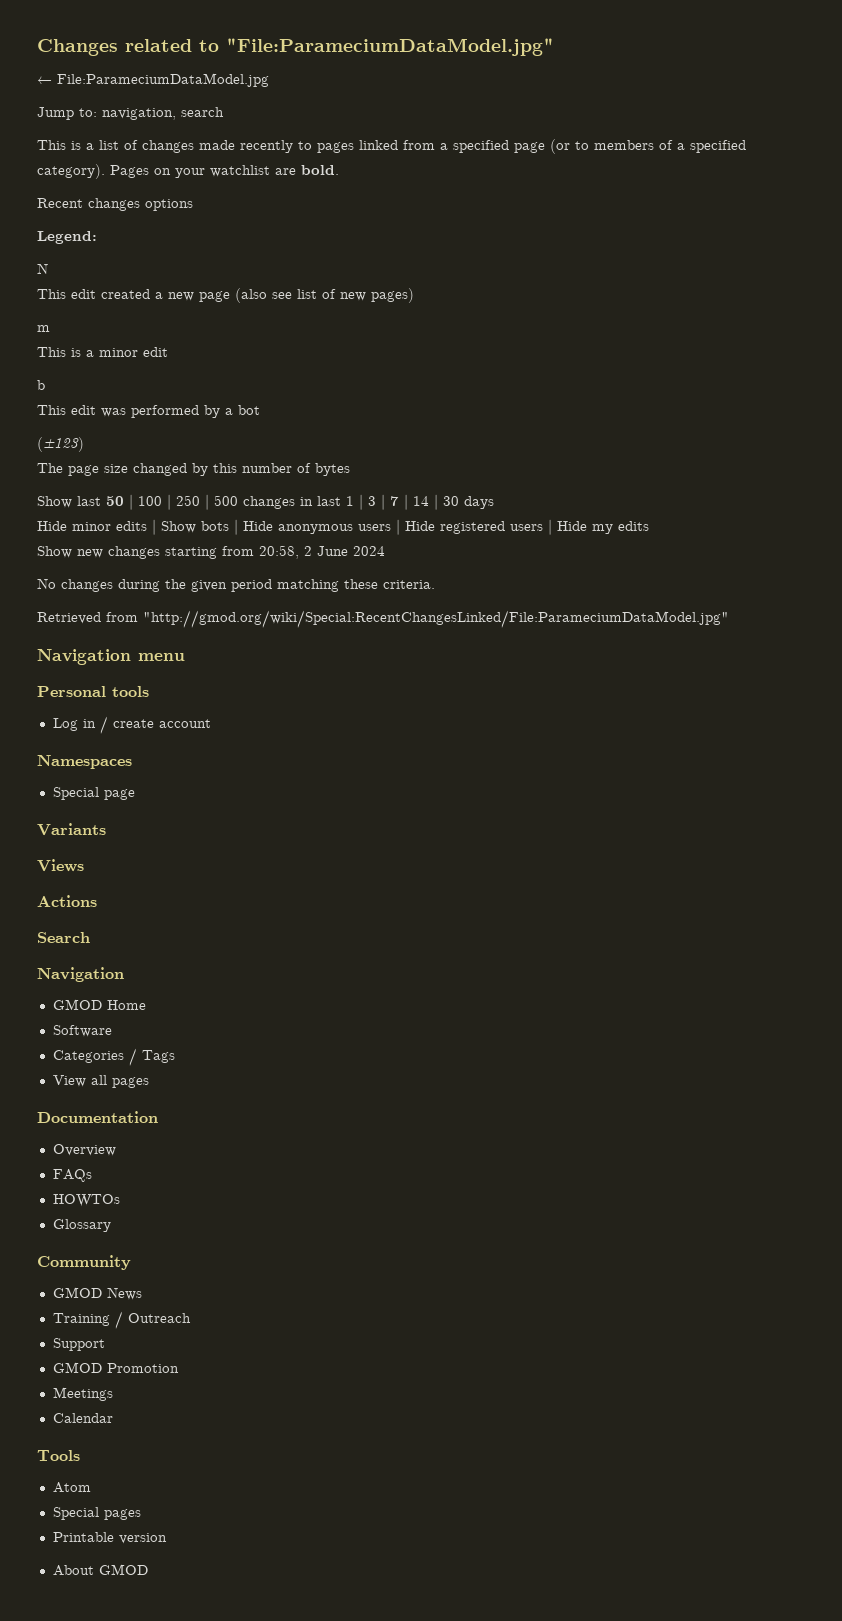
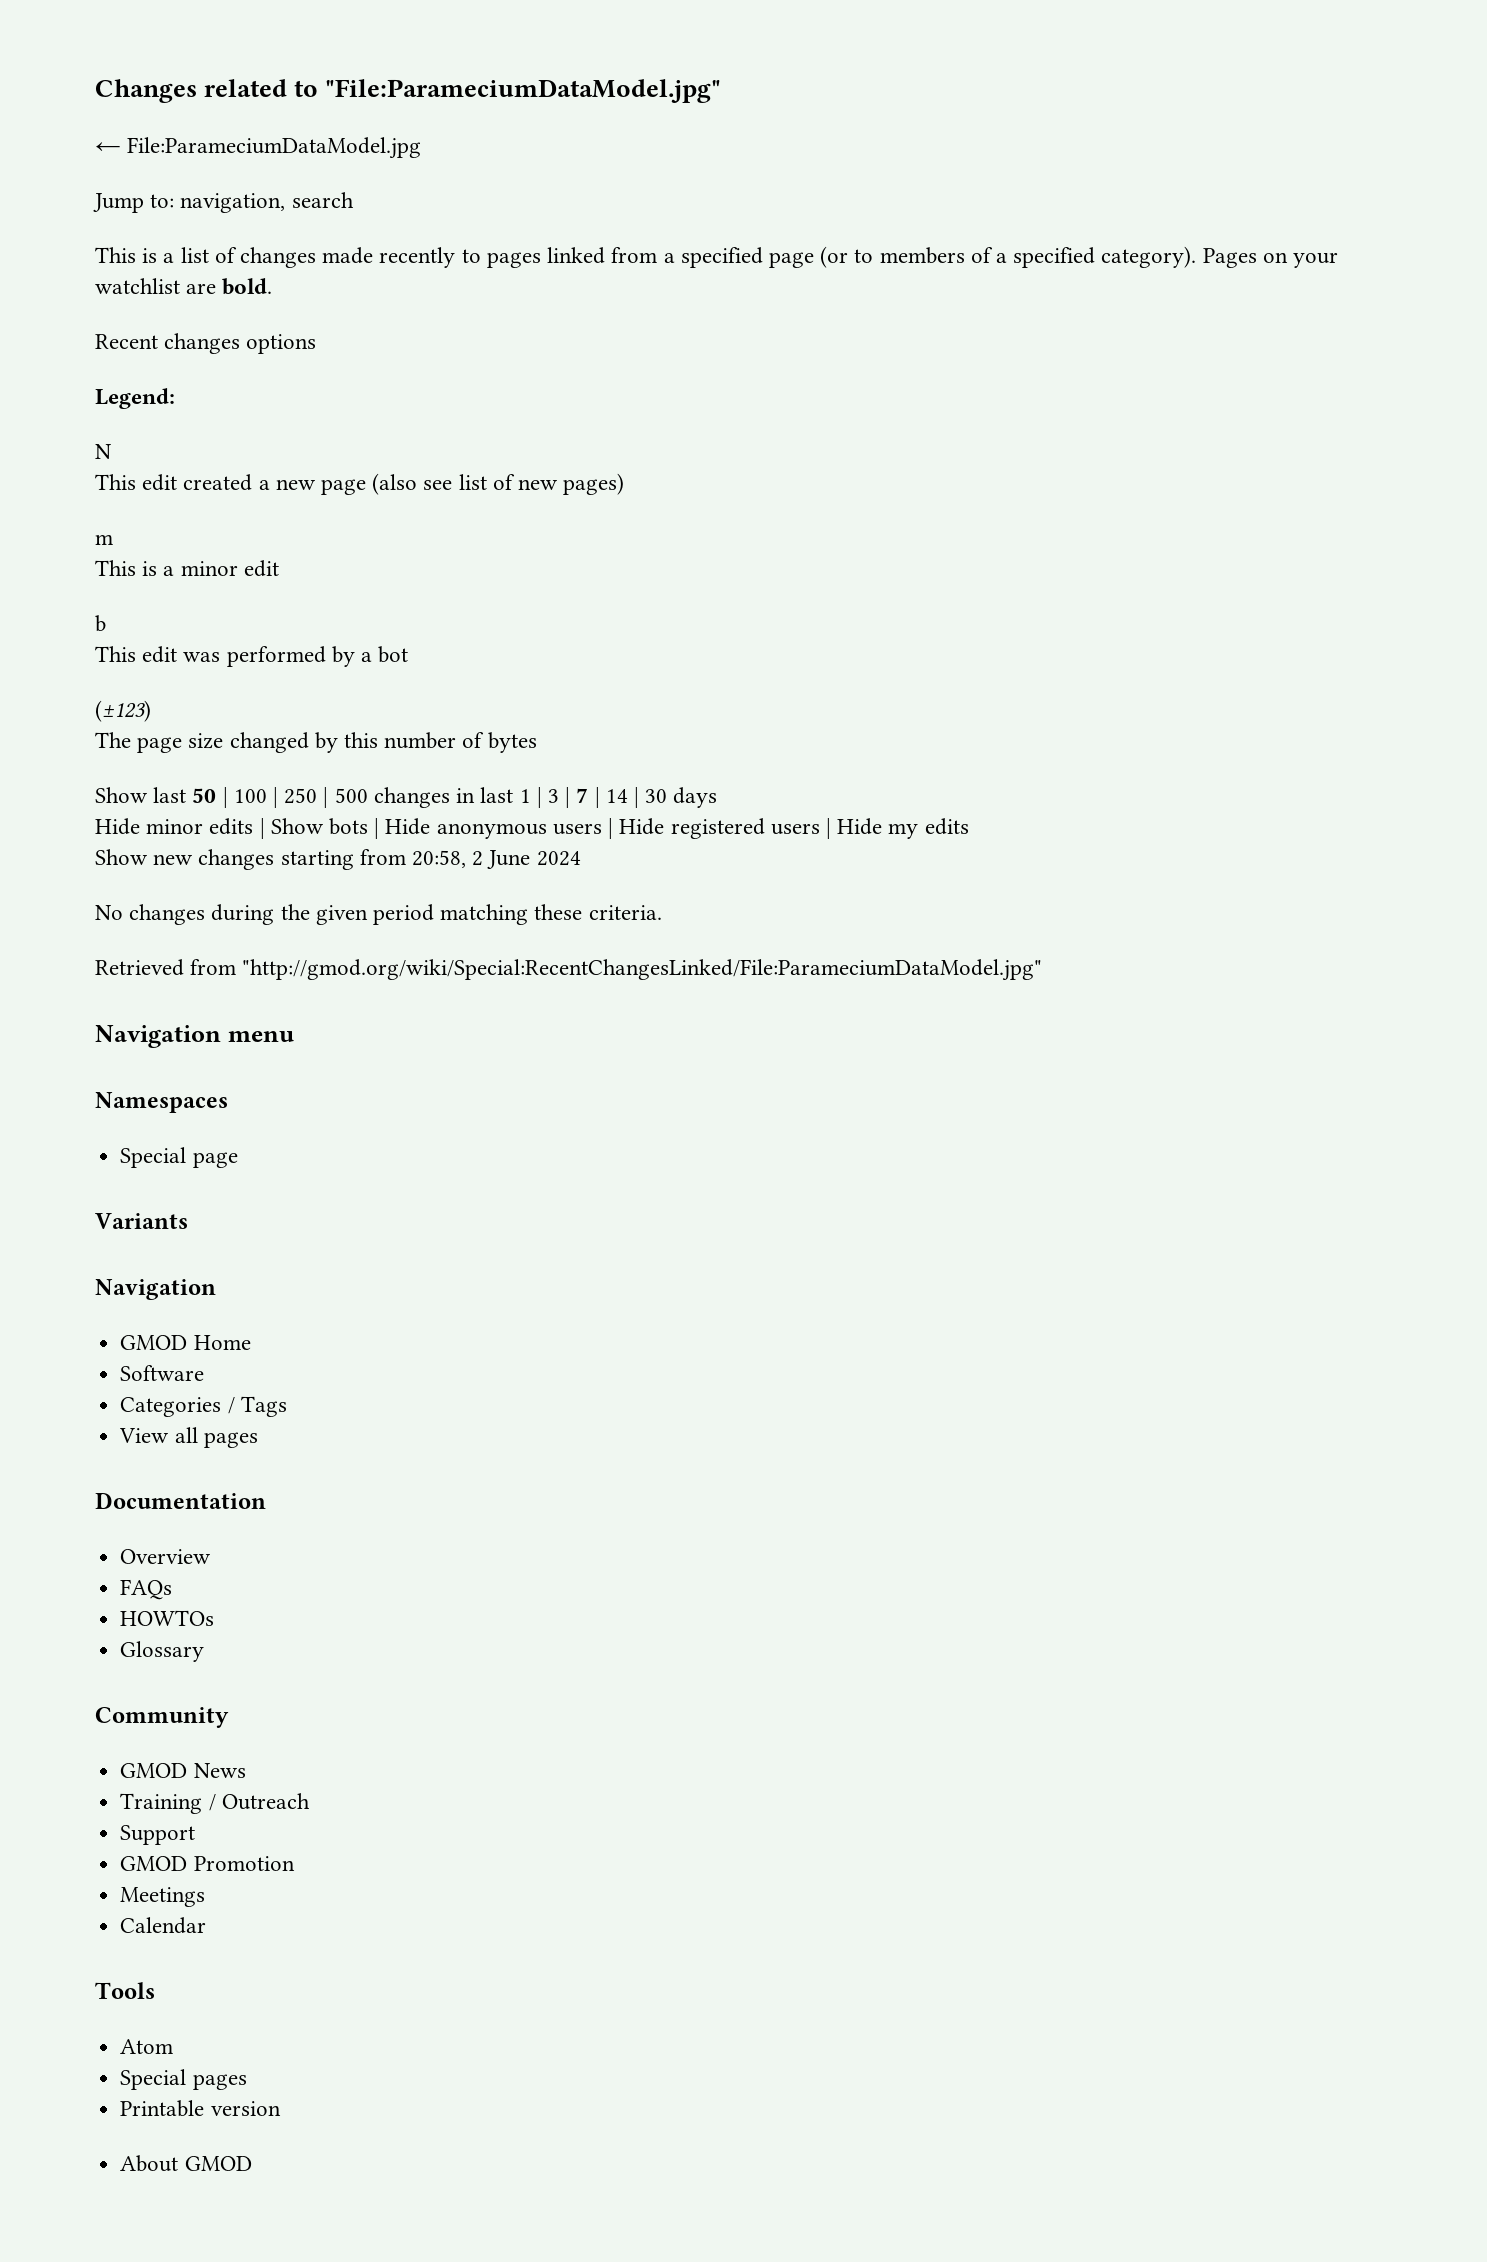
[37,686,149,697] [52,716,211,734] // Personal tools // Log in / create account -> (294, 1036) none
[37,859,84,872] [37,895,97,907] [37,932,90,943] // Views // Actions // Search -> (188, 1221) none

